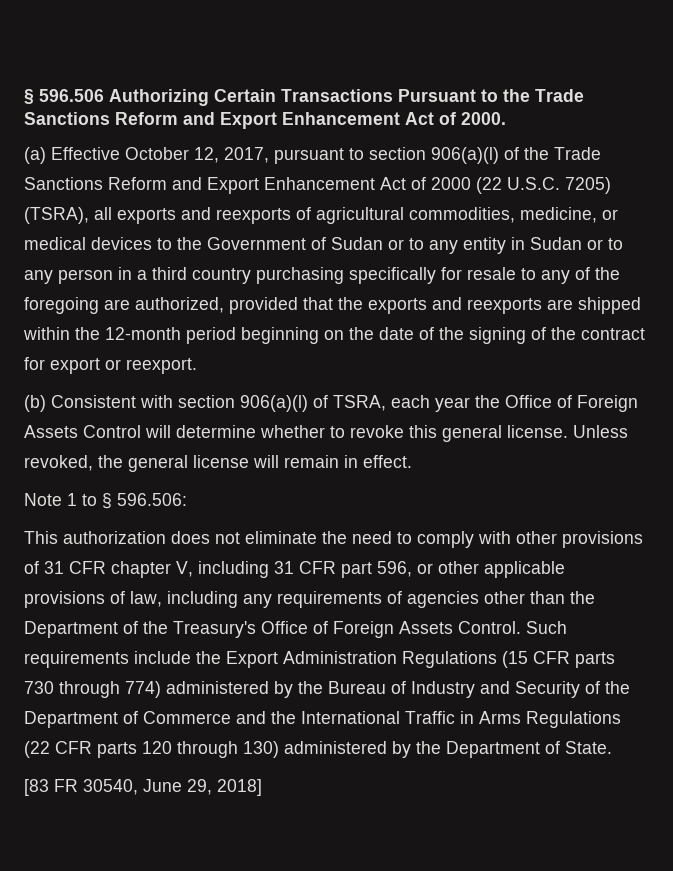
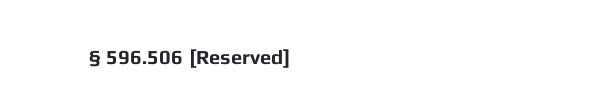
[109,89,584,106] [24,112,506,129] [24,147,601,164] [24,177,611,194] [24,207,618,224] [24,237,623,254] [24,267,620,284] [24,297,641,314] [23,327,645,344] [24,357,197,374] [24,395,638,412] [24,425,628,442] [24,455,412,472] [24,493,187,509] [24,531,643,548] [24,561,565,578] [24,591,595,608] [24,621,567,638] [24,651,615,668] [24,681,630,698] [24,711,621,728] [24,741,612,758] [24,779,262,796] Authorizing Certain Transactions Pursuant to the Trade Sanctions Reform and Export Enhancement Act of 2000. // (a) Effective October 12, 2017, pursuant to section 906(a)(l) of the Trade Sanctions Reform and Export Enhancement Act of 2000 (22 U.S.C. 7205) (TSRA), all exports and reexports of agricultural commodities, medicine, or medical devices to the Government of Sudan or to any entity in Sudan or to any person in a third country purchasing specifically for resale to any of the foregoing are authorized, provided that the exports and reexports are shipped within the 12-month period beginning on the date of the signing of the contract for export or reexport. // (b) Consistent with section 906(a)(l) of TSRA, each year the Office of Foreign Assets Control will determine whether to revoke this general license. Unless revoked, the general license will remain in effect. // Note 1 to § 596.506: // This authorization does not eliminate the need to comply with other provisions of 31 CFR chapter V, including 31 CFR part 596, or other applicable provisions of law, including any requirements of agencies other than the Department of the Treasury's Office of Foreign Assets Control. Such requirements include the Export Administration Regulations (15 CFR parts 730 through 774) administered by the Bureau of Industry and Security of the Department of Commerce and the International Traffic in Arms Regulations (22 CFR parts 120 through 130) administered by the Department of State. // [83 FR 30540, June 29, 2018] -> [188,49,290,68] [Reserved]

